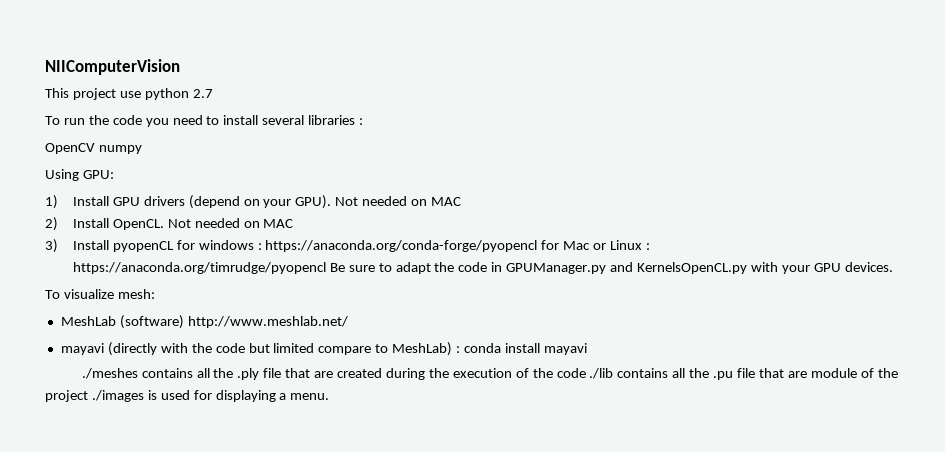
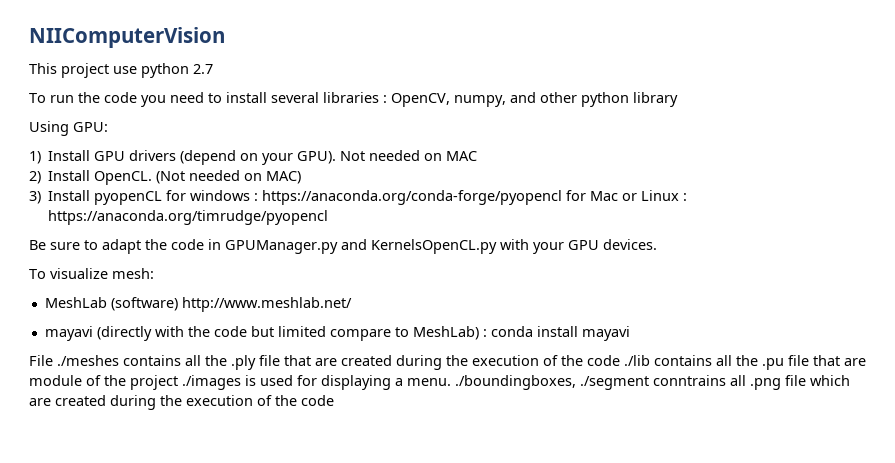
[45,143,142,154] // OpenCV numpy -> [391,92,678,107] OpenCV, numpy, and other python library
[167,218,294,228] Not needed on MAC -> [156,170,302,184] (Not needed on MAC)
(326, 268) none -> (329, 217) //
(587, 349) none -> [29,355,53,366] File
(330, 396) none -> [455,375,850,390] [29,395,334,410] ./boundingboxes, ./segment conntrains all .png file which are created during the execution of the code

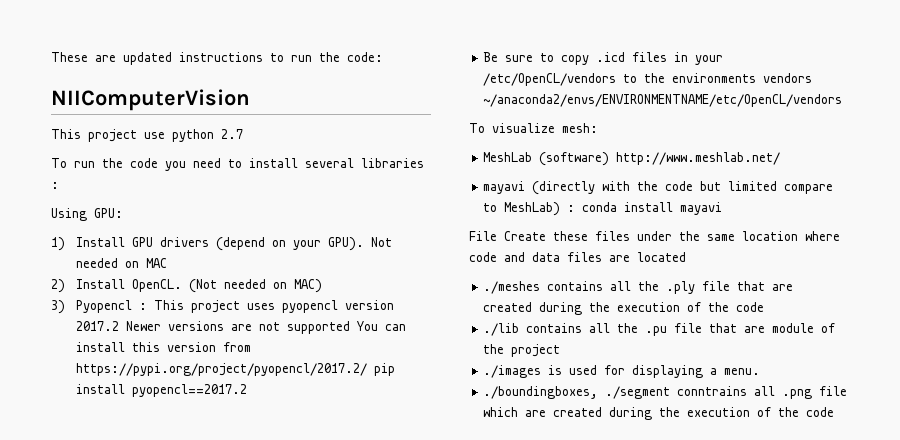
(29, 37) none -> [51,52,383,65] These are updated instructions to run the code: //
[391,92,678,107] OpenCV, numpy, and other python library -> (59, 185) none
[48,190,688,205] [48,210,329,225] [29,239,657,254] Install pyopenCL for windows : https://anaconda.org/conda-forge/pyopencl for Mac or Linux : https://anaconda.org/timrudge/pyopencl // Be sure to adapt the code in GPUManager.py and KernelsOpenCL.py with your GPU devices. -> [76,300,395,313] [76,321,407,334] [76,342,252,352] [76,363,396,376] [76,384,248,397] [483,52,724,65] [483,73,813,86] [483,94,843,107] Pyopencl : This project uses pyopencl version 2017.2 Newer versions are not supported You can install this version from https://pypi.org/project/pyopencl/2017.2/ pip install pyopencl==2017.2 // Be sure to copy .icd files in your /etc/OpenCL/vendors to the environments vendors ~/anaconda2/envs/ENVIRONMENTNAME/etc/OpenCL/vendors
(53, 360) none -> [504,231,840,241] [469,252,686,262] Create these files under the same location where code and data files are located //
(620, 360) none -> (765, 307) //
(178, 382) none -> (561, 350) //
(451, 382) none -> (761, 371) //

